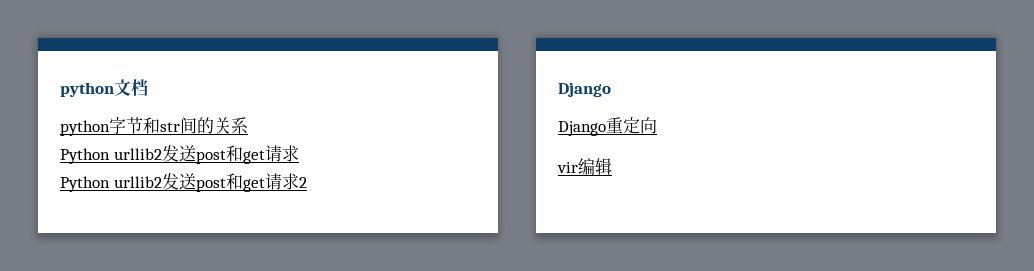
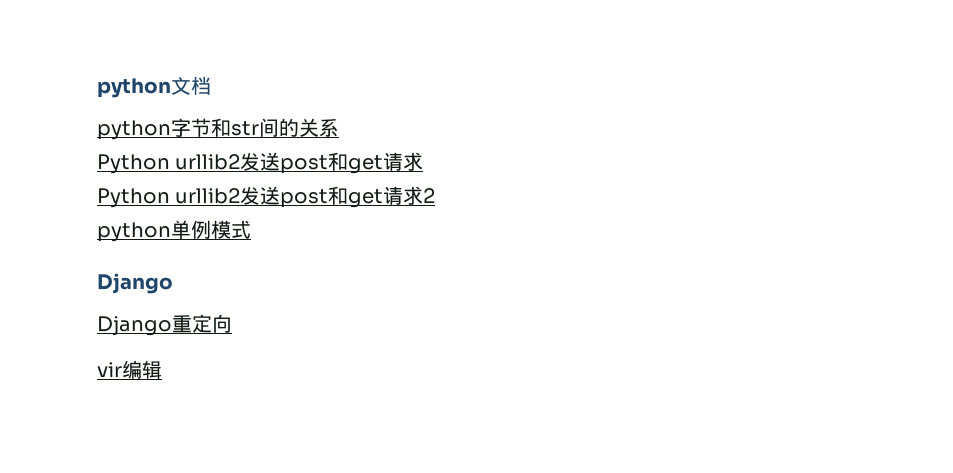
(307, 182) none -> [97,220,251,242] // python单例模式

